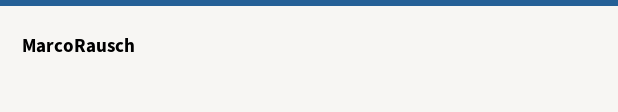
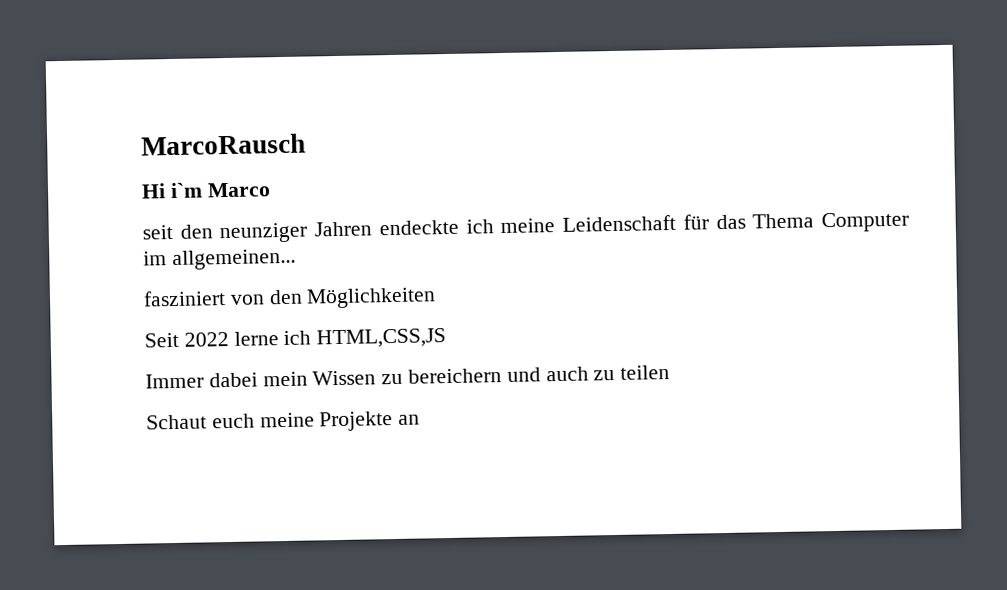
(135, 45) none -> [141,182,271,199] [142,211,910,244] [143,248,296,271] [143,287,437,309] [144,328,447,349] [145,364,671,389] [146,411,421,432] // Hi i`m Marco // seit den neunziger Jahren endeckte ich meine Leidenschaft für das Thema Computer im allgemeinen... // fasziniert von den Möglichkeiten // Seit 2022 lerne ich HTML,CSS,JS // Immer dabei mein Wissen zu bereichern und auch zu teilen // Schaut euch meine Projekte an

